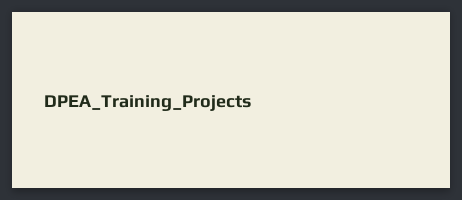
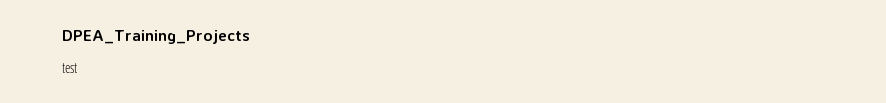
(251, 103) none -> [62,63,77,73] // test

